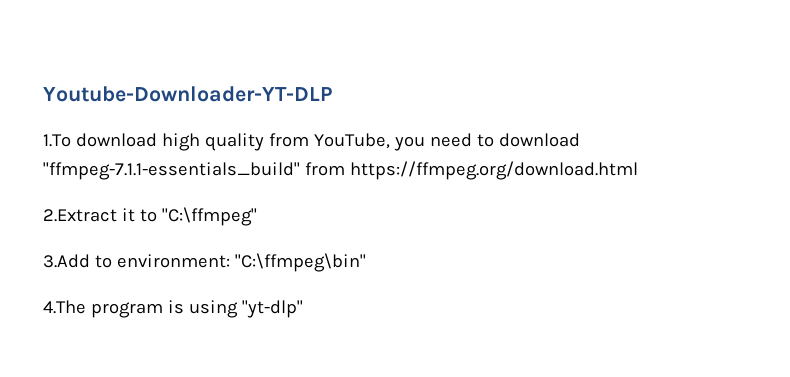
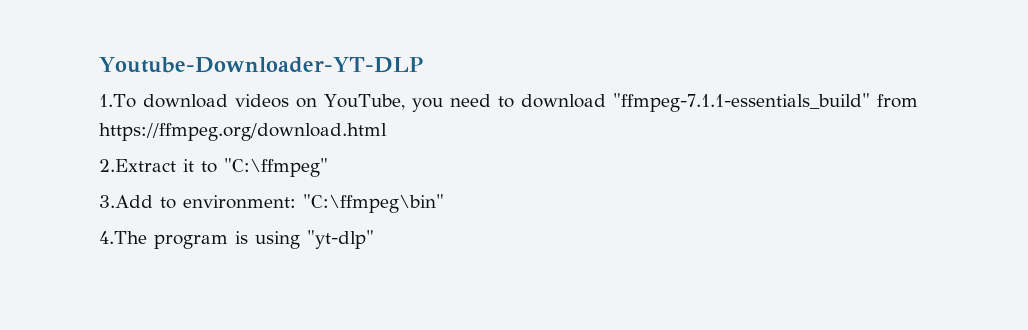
[161,133,309,151] high quality from -> [234,94,317,108] videos on

